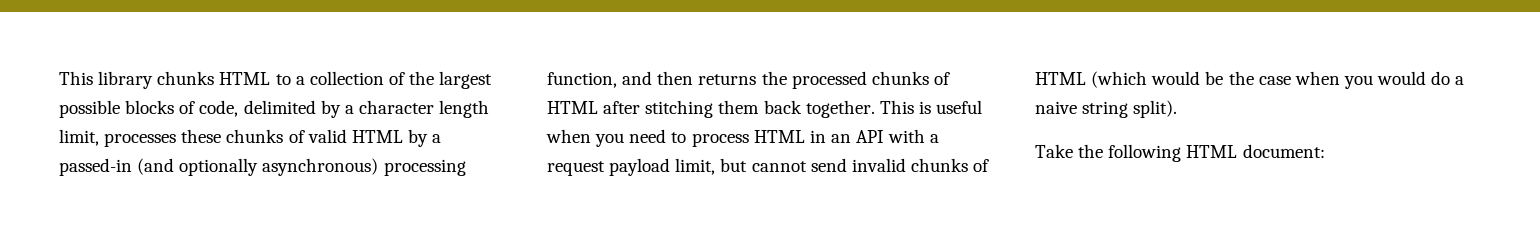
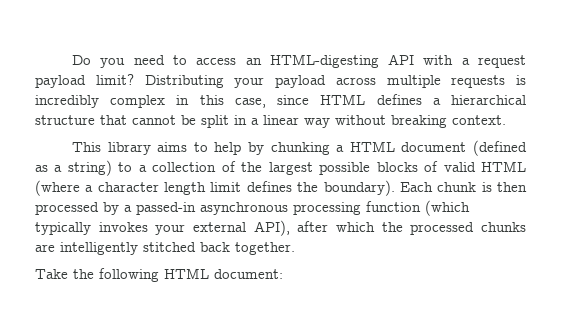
[59,71,271,89] This library chunks HTML -> [72,54,526,68] [35,74,526,88] [35,94,526,108] [35,115,506,128] [72,140,527,156] [35,160,112,176] Do you need to access an HTML-digesting API with a request payload limit? Distributing your payload across multiple requests is incredibly complex in this case, since HTML defines a hierarchical structure that cannot be split in a linear way without breaking context. // This library aims to help by chunking a HTML document (defined as a string)
[199,100,490,118] [59,129,442,147] [59,158,466,176] [547,71,950,89] [547,100,983,118] [546,129,940,147] [547,158,990,176] [1035,71,1465,89] [1035,100,1178,118] code, delimited by a character length limit, processes these chunks of valid HTML by a passed-in (and optionally asynchronous) processing function, and then returns the processed chunks of HTML after stitching them back together. This is useful when you need to process HTML in an API with a request payload limit, but cannot send invalid chunks of HTML (which would be the case when you would do a naive string split). -> [443,161,526,172] [35,180,528,196] [35,200,470,216] [35,220,526,236] [35,242,295,255] valid HTML (where a character length limit defines the boundary). Each chunk is then processed by a passed-in asynchronous processing function (which typically invokes your external API), after which the processed chunks are intelligently stitched back together.

